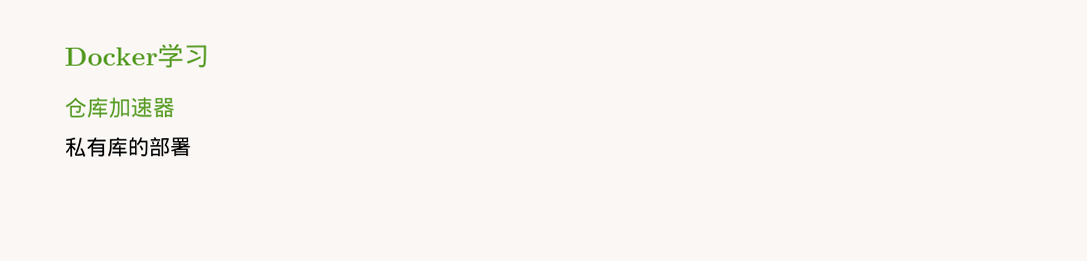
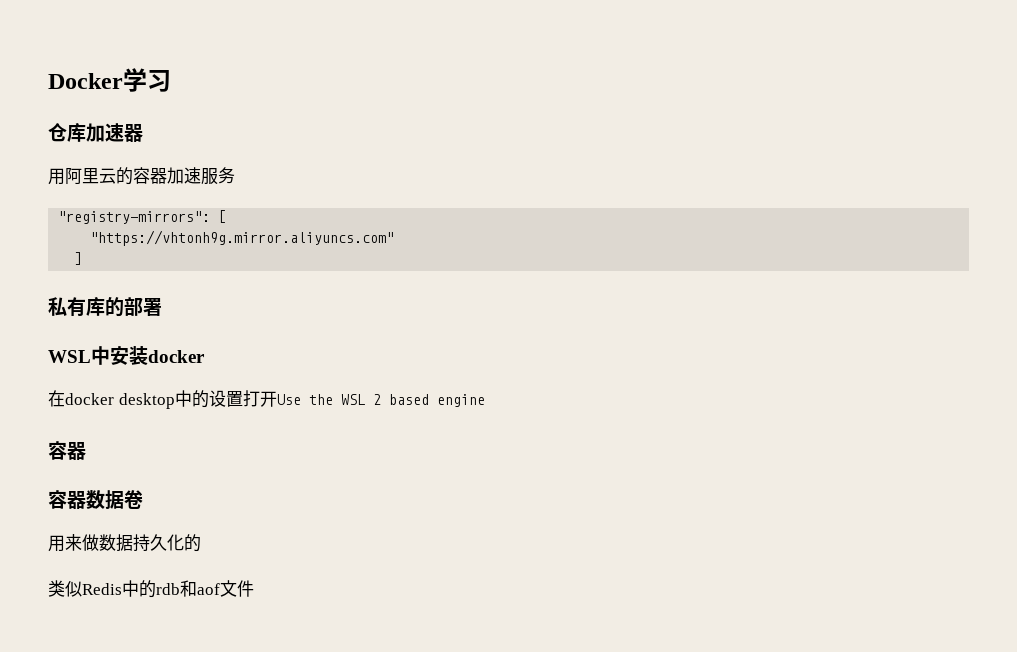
[65,136,192,157] 私有库的部署 -> [48,167,235,185] [58,210,227,224] [90,230,395,246] [74,252,83,265] [48,297,162,317] [48,346,205,365] [48,390,485,409] [48,441,86,460] [48,490,143,509] [48,534,201,552] [48,580,254,598] 用阿里云的容器加速服务 // "registry-mirrors": [ // "https://vhtonh9g.mirror.aliyuncs.com" // ] // 私有库的部署 // WSL中安装docker // 在docker desktop中的设置打开Use the WSL 2 based engine // 容器 // 容器数据卷 // 用来做数据持久化的 // 类似Redis中的rdb和aof文件

